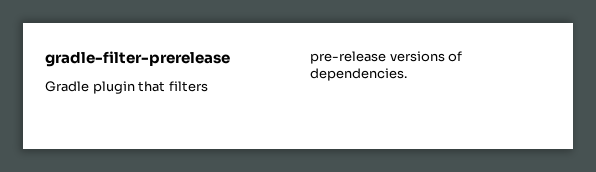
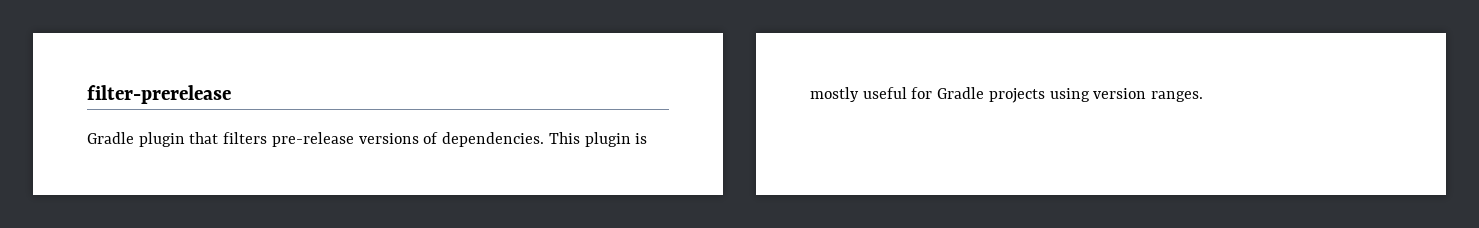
[45,51,230,67] gradle-filter-prerelease -> [87,85,231,104] filter-prerelease
(407, 74) none -> [548,132,648,147] [810,87,1204,103] This plugin is mostly useful for Gradle projects using version ranges.

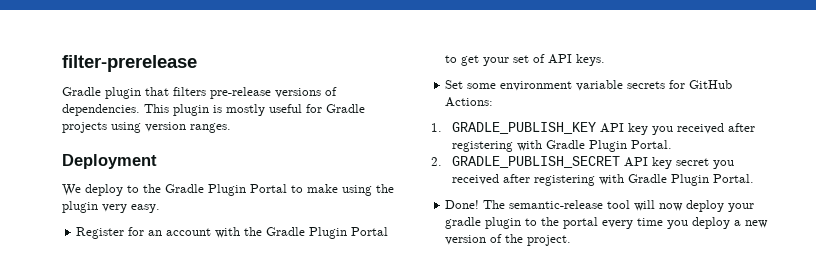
(1204, 96) none -> [62,154,157,169] [62,184,394,196] [62,201,160,213] [76,227,389,239] [445,54,606,66] [445,80,733,91] [445,97,494,107] [431,122,756,135] [452,140,673,152] [431,156,735,169] [452,174,755,186] [445,200,755,212] [445,217,769,229] [445,234,572,246] // Deployment // We deploy to the Gradle Plugin Portal to make using the plugin very easy. // Register for an account with the Gradle Plugin Portal to get your set of API keys. // Set some environment variable secrets for GitHub Actions: // 1. GRADLE_PUBLISH_KEY API key you received after registering with Gradle Plugin Portal. // 2. GRADLE_PUBLISH_SECRET API key secret you received after registering with Gradle Plugin Portal. // Done! The semantic-release tool will now deploy your gradle plugin to the portal every time you deploy a new version of the project.

